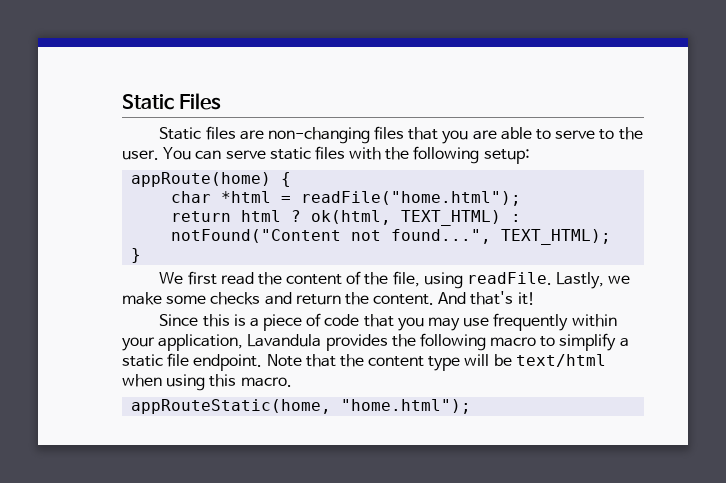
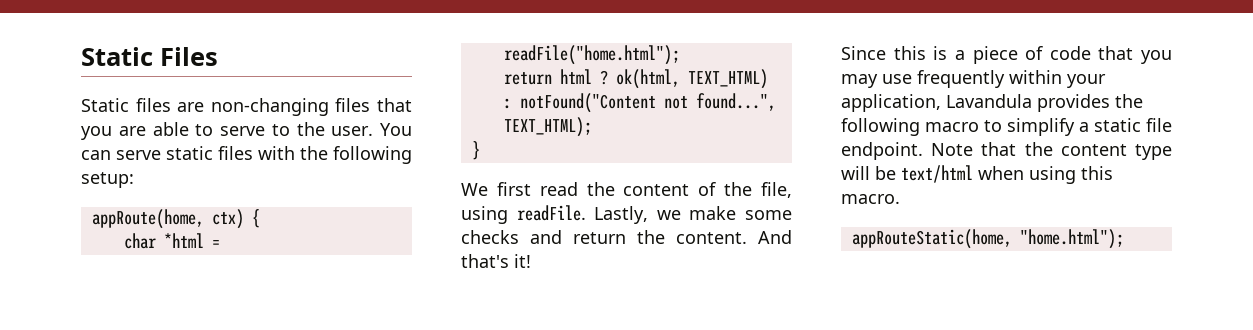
[131,172,272,187] appRoute(home) -> [91,209,244,229] appRoute(home, ctx)

